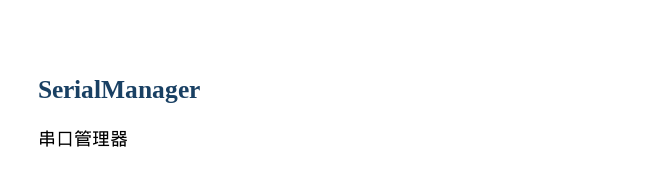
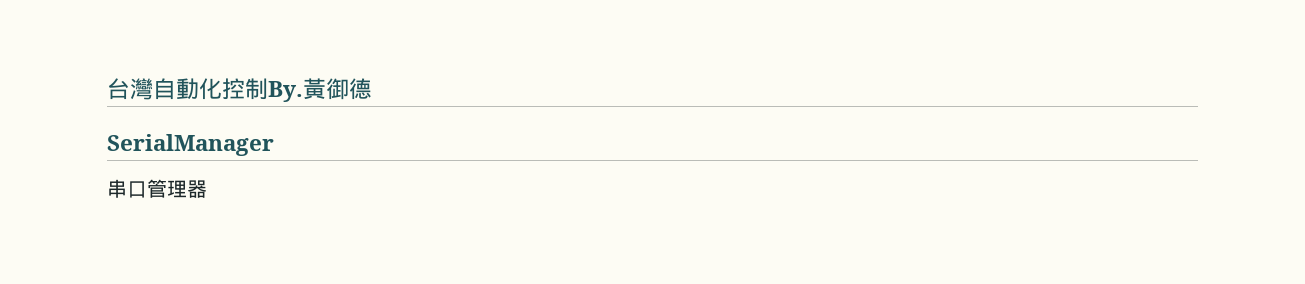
(38, 91) none -> [107,78,372,102] 台灣自動化控制By.黃御德 //

